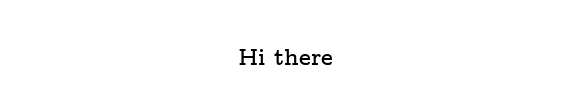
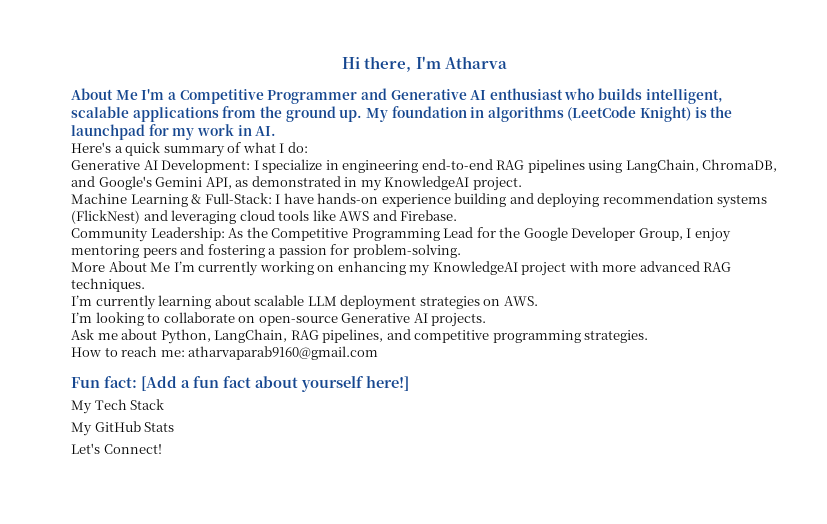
[274,49,333,65] there -> [364,56,507,72] [71,88,723,104] [71,106,733,122] [71,124,277,140] [71,142,308,157] [71,159,778,173] [71,176,522,191] [71,193,768,208] [71,210,458,224] [71,227,731,242] [71,244,461,258] [71,261,732,276] [71,278,145,292] [71,295,538,310] [71,312,487,327] [71,329,649,344] [71,346,379,360] [71,376,409,392] [71,399,165,414] [71,421,175,436] [71,443,162,454] there, I'm Atharva // About Me I'm a Competitive Programmer and Generative AI enthusiast who builds intelligent, scalable applications from the ground up. My foundation in algorithms (LeetCode Knight) is the launchpad for my work in AI. // Here's a quick summary of what I do: // Generative AI Development: I specialize in engineering end-to-end RAG pipelines using LangChain, ChromaDB, and Google's Gemini API, as demonstrated in my KnowledgeAI project. // Machine Learning & Full-Stack: I have hands-on experience building and deploying recommendation systems (FlickNest) and leveraging cloud tools like AWS and Firebase. // Community Leadership: As the Competitive Programming Lead for the Google Developer Group, I enjoy mentoring peers and fostering a passion for problem-solving. // More About Me I’m currently working on enhancing my KnowledgeAI project with more advanced RAG techniques. // I’m currently learning about scalable LLM deployment strategies on AWS. // I’m looking to collaborate on open-source Generative AI projects. // Ask me about Python, LangChain, RAG pipelines, and competitive programming strategies. // How to reach me: atharvaparab9160@gmail.com // Fun fact: [Add a fun fact about yourself here!] // My Tech Stack // My GitHub Stats // Let's Connect!

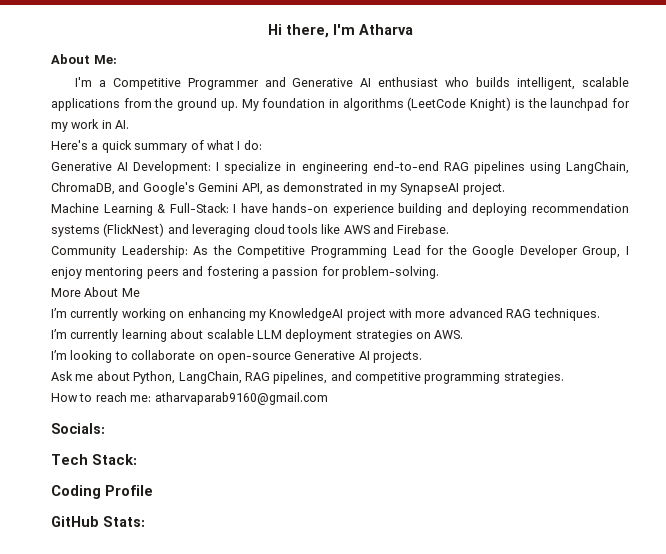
[115,90,138,100] Me -> [93,55,117,64] Me: //
[384,176,470,190] KnowledgeAI -> [400,183,460,195] SynapseAI
(171, 267) none -> (140, 292) //
[71,376,409,392] [71,399,165,414] [71,421,175,436] [71,443,162,454] Fun fact: [Add a fun fact about yourself here!] // My Tech Stack // My GitHub Stats // Let's Connect! -> [51,423,105,434] [51,454,137,465] [51,485,153,499] [51,516,145,527] Socials: // Tech Stack: // Coding Profile // GitHub Stats:

